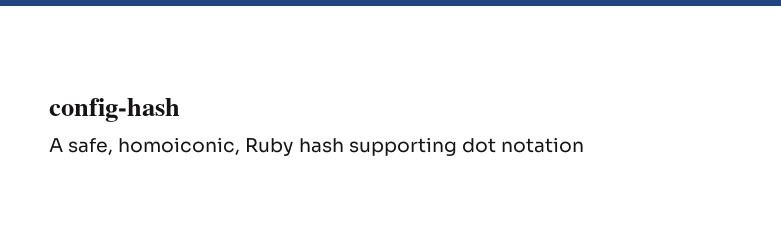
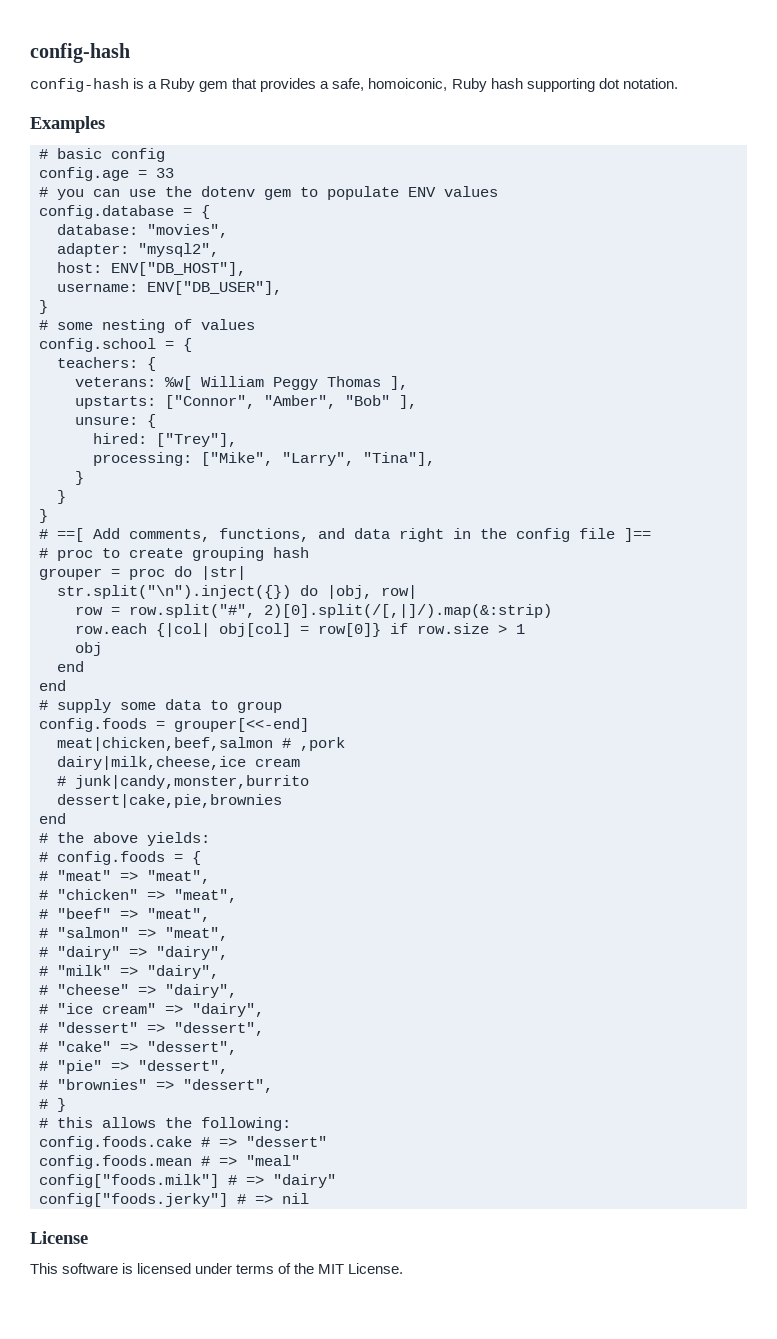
[49,138,63,152] A -> [30,78,330,92] config-hash is a Ruby gem that provides a
[500,137,584,153] notation -> [622,78,678,89] [30,116,105,133] [39,148,165,162] [39,167,174,181] [39,186,498,200] [39,205,210,219] [57,224,228,238] [57,243,219,257] [57,262,246,276] [57,281,282,295] [39,300,48,314] [39,319,255,333] [39,338,192,352] [57,357,156,371] [75,376,408,390] [75,395,417,409] [75,414,156,428] [93,433,237,447] [93,452,435,466] [75,471,84,485] [57,490,66,504] [39,509,48,523] [39,528,651,542] [39,547,309,561] [39,566,246,580] [57,585,417,599] [75,604,552,618] [75,623,525,637] [75,642,102,656] [57,661,84,672] [39,680,66,691] [39,699,282,713] [39,718,309,732] [57,737,345,751] [57,756,300,770] [57,775,309,789] [57,794,282,808] [39,813,66,824] [39,832,210,846] [39,851,201,865] [39,870,210,884] [39,889,237,903] [39,908,210,922] [39,927,228,941] [39,946,228,960] [39,965,219,979] [39,984,237,998] [39,1003,264,1017] [39,1022,264,1036] [39,1041,237,1055] [39,1060,228,1074] [39,1079,273,1093] [39,1098,66,1112] [39,1117,291,1131] [39,1136,327,1150] [39,1155,300,1169] [39,1174,336,1188] [39,1193,309,1207] [30,1231,88,1244] [30,1263,404,1274] notation. // Examples // # basic config // config.age = 33 // # you can use the dotenv gem to populate ENV values // config.database = { // database: "movies", // adapter: "mysql2", // host: ENV["DB_HOST"], // username: ENV["DB_USER"], // } // # some nesting of values // config.school = { // teachers: { // veterans: %w[ William Peggy Thomas ], // upstarts: ["Connor", "Amber", "Bob" ], // unsure: { // hired: ["Trey"], // processing: ["Mike", "Larry", "Tina"], // } // } // } // # ==[ Add comments, functions, and data right in the config file ]== // # proc to create grouping hash // grouper = proc do |str| // str.split("\n").inject({}) do |obj, row| // row = row.split("#", 2)[0].split(/[,|]/).map(&:strip) // row.each {|col| obj[col] = row[0]} if row.size > 1 // obj // end // end // # supply some data to group // config.foods = grouper[<<-end] // meat|chicken,beef,salmon # ,pork // dairy|milk,cheese,ice cream // # junk|candy,monster,burrito // dessert|cake,pie,brownies // end // # the above yields: // # config.foods = { // # "meat" => "meat", // # "chicken" => "meat", // # "beef" => "meat", // # "salmon" => "meat", // # "dairy" => "dairy", // # "milk" => "dairy", // # "cheese" => "dairy", // # "ice cream" => "dairy", // # "dessert" => "dessert", // # "cake" => "dessert", // # "pie" => "dessert", // # "brownies" => "dessert", // # } // # this allows the following: // config.foods.cake # => "dessert" // config.foods.mean # => "meal" // config["foods.milk"] # => "dairy" // config["foods.jerky"] # => nil // License // This software is licensed under terms of the MIT License.

